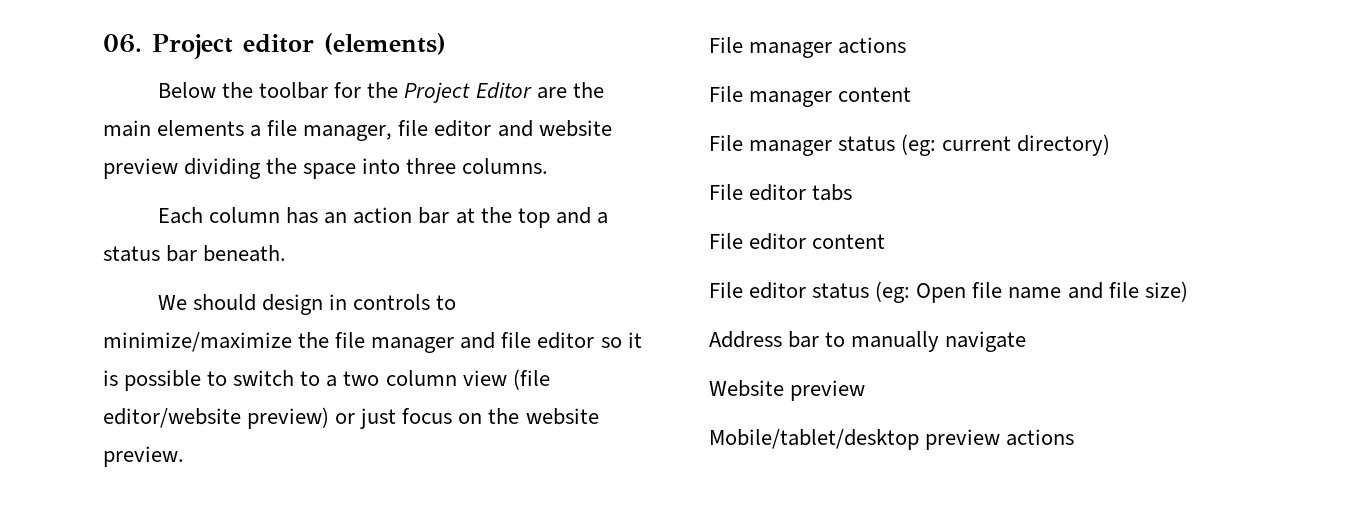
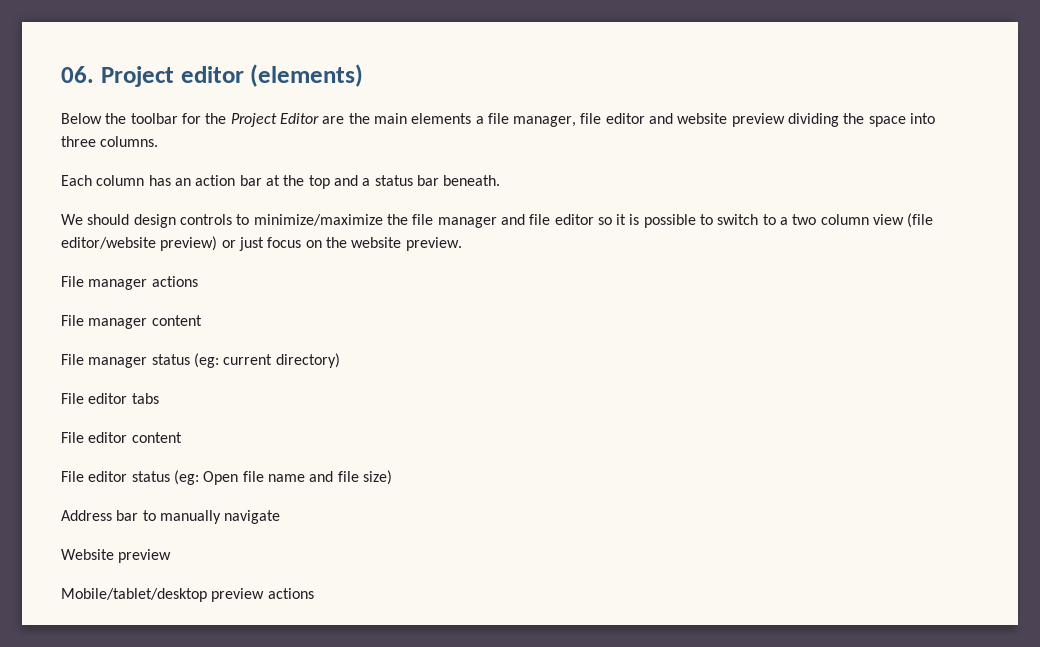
[329,294,348,310] in -> (176, 221) none

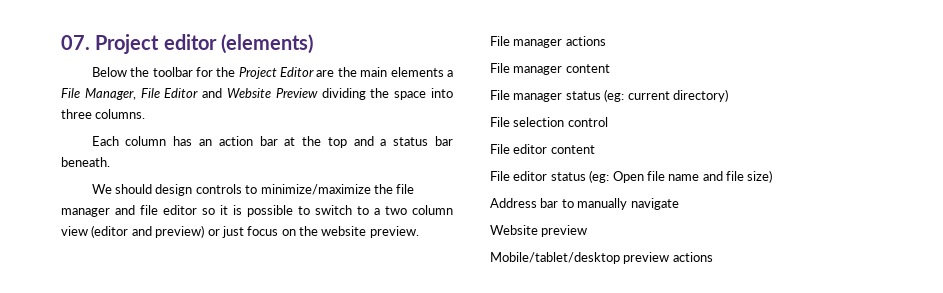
[61,66,94,83] 06. -> [61,35,90,50] 07.
[487,113,785,127] file manager, file editor and website preview -> [61,88,318,100] File Manager, File Editor and Website Preview
[907,213,934,228] [61,237,156,249] (file editor/website -> [91,225,152,238] (editor and
[88,393,159,404] editor tabs -> [513,117,608,127] selection control

